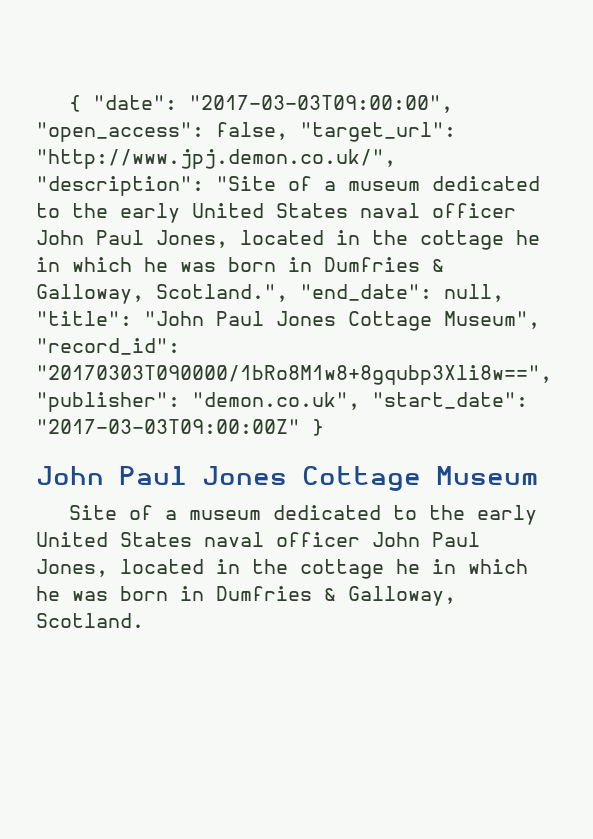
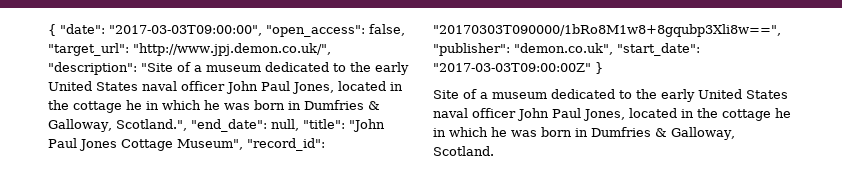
[36,466,538,491] // John Paul Jones Cottage Museum -> (603, 68) none

